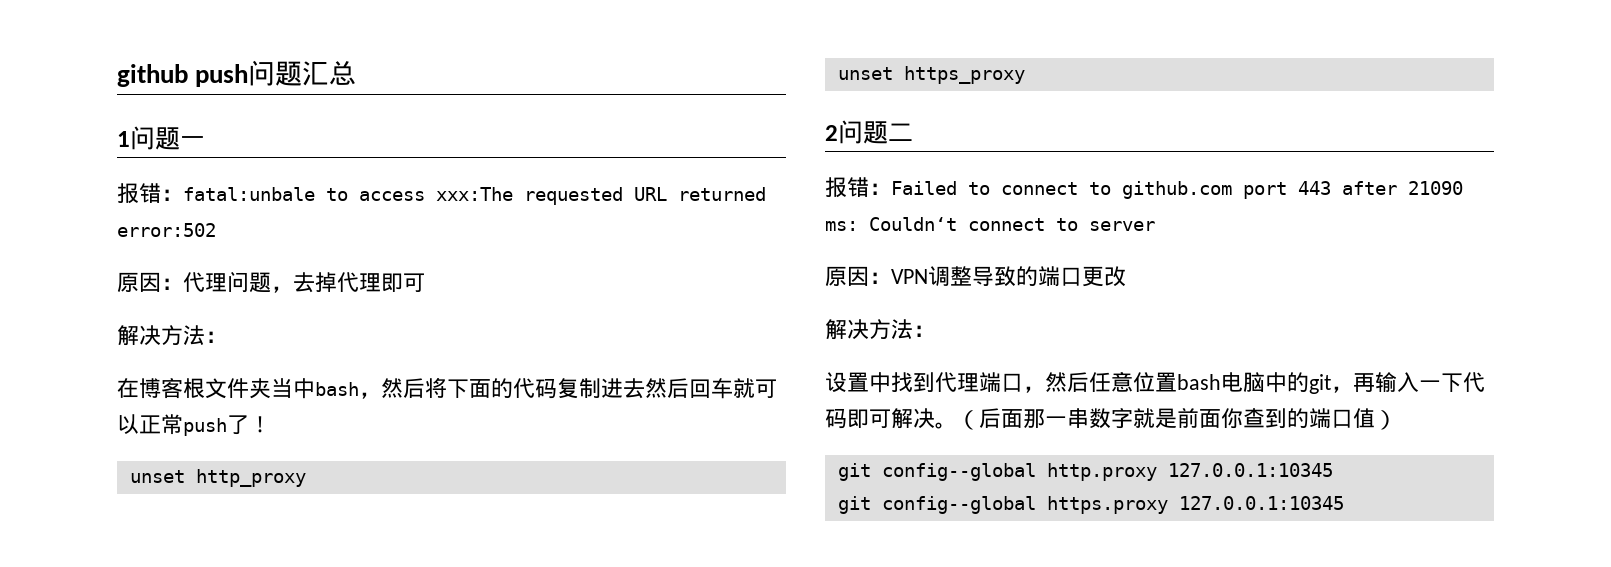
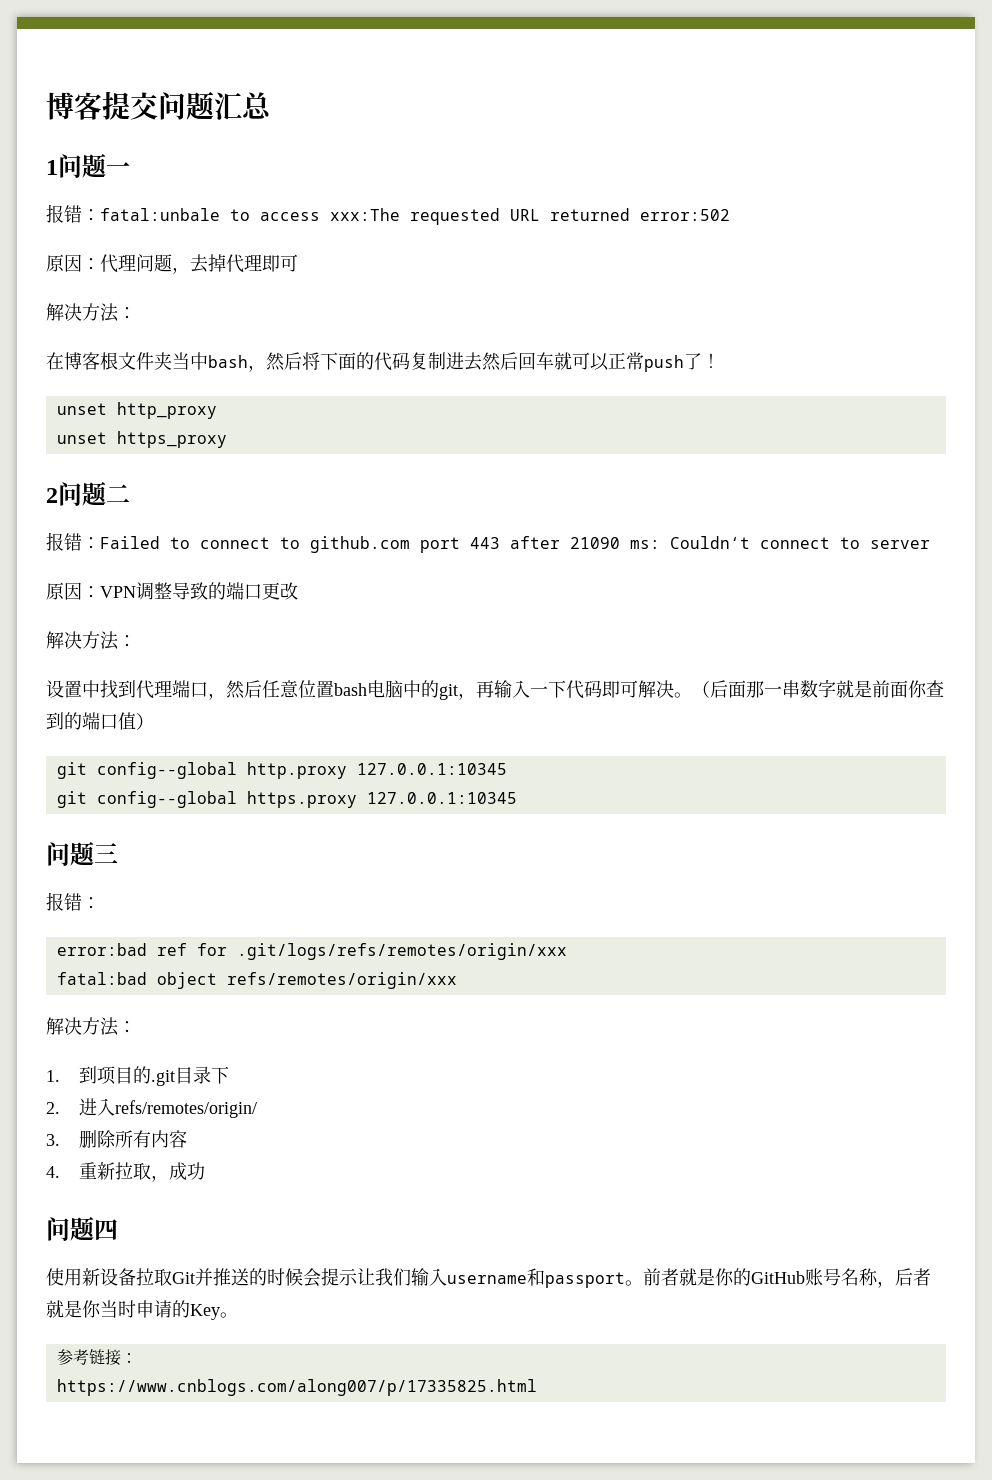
[117,64,249,87] github push -> [46,91,158,120] 博客提交
(1344, 503) none -> [46,841,118,866] [46,892,100,911] [56,943,567,960] [56,972,457,989] [46,1017,136,1036] [46,1066,229,1086] [46,1098,257,1118] [46,1130,187,1148] [46,1162,205,1182] [46,1216,118,1241] [46,1268,931,1288] [46,1300,238,1320] [56,1349,137,1366] [56,1379,537,1396] // 问题三 // 报错： // error:bad ref for .git/logs/refs/remotes/origin/xxx // fatal:bad object refs/remotes/origin/xxx // 解决方法： // 1.到项目的.git目录下 // 2.进入refs/remotes/origin/ // 3.删除所有内容 // 4.重新拉取，成功 // 问题四 // 使用新设备拉取Git并推送的时候会提示让我们输入username和passport。前者就是你的GitHub账号名称，后者就是你当时申请的Key。 // 参考链接： // https://www.cnblogs.com/along007/p/17335825.html

